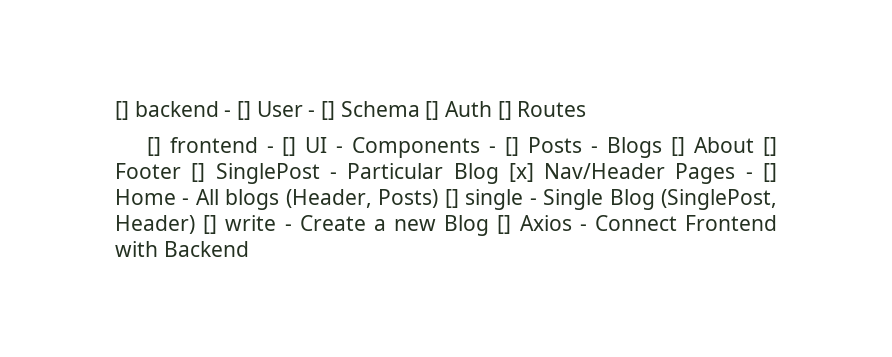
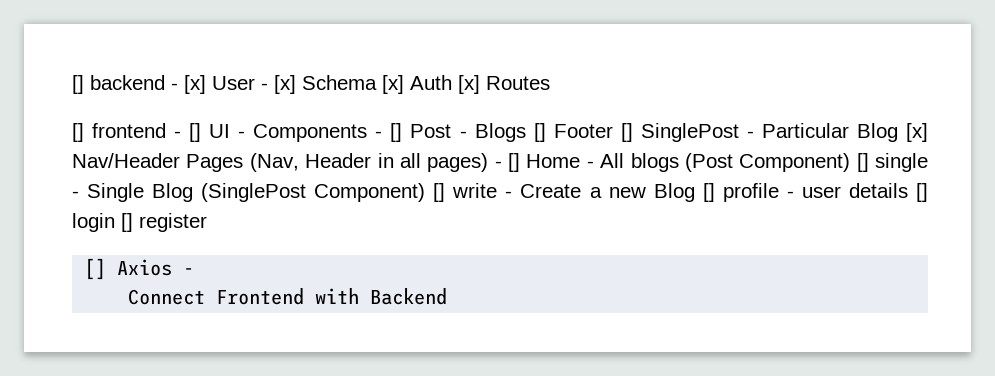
[237,101,252,120] [] -> [184,75,206,94] [x]
[321,101,512,120] [] Schema [] Auth [] -> [274,75,480,94] [x] Schema [x] Auth [x]
[528,137,583,153] Posts -> [410,124,452,138] Post
[694,137,777,156] About [] -> (546, 132) none
(736, 173) none -> [249,153,489,172] (Nav, Header in all pages)
[285,189,439,208] (Header, Posts) -> [684,153,851,172] (Post Component)
[661,189,777,210] [115,215,195,234] (SinglePost, Header) -> [201,183,426,202] (SinglePost Component)
(512, 224) none -> [722,183,928,202] [72,213,207,232] [84,258,107,280] profile - user details [] login [] register // []
(587, 227) none -> (195, 271) //

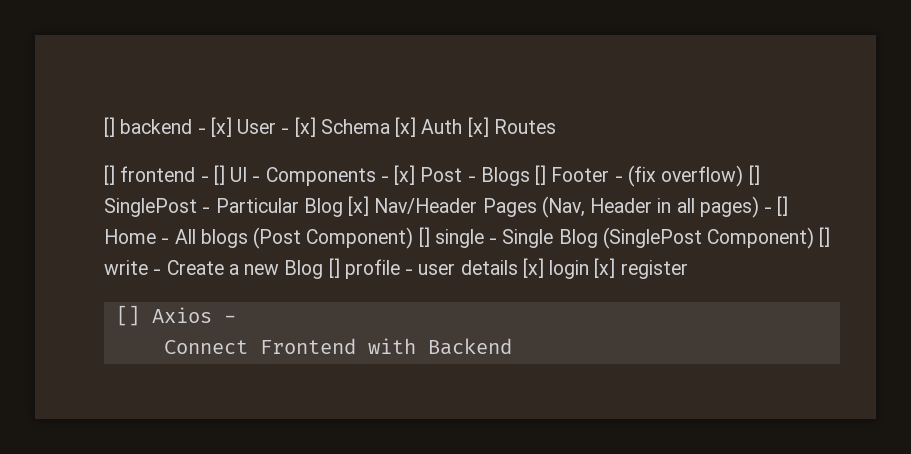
[390,123,403,142] [] -> [394,165,416,185] [x]
(613, 131) none -> [614,165,744,187] - (fix overflow)
[915,183,928,202] [72,213,133,232] [] login [] -> [522,258,616,279] [x] login [x]

